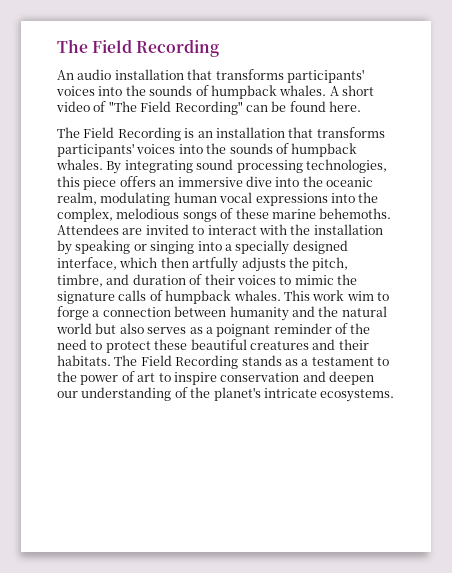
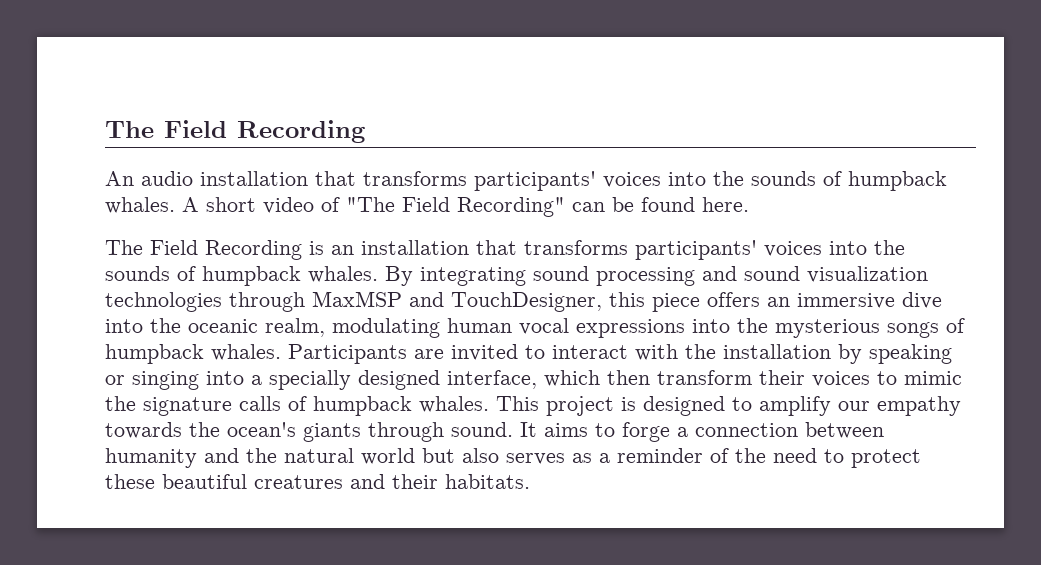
[305,159,387,173] technologies, -> [702,266,928,283] [105,291,602,312] and sound visualization technologies through MaxMSP and TouchDesigner,
[57,208,392,222] [57,224,119,235] complex, melodious songs of these marine behemoths. Attendees -> [775,318,965,338] [105,344,407,364] mysterious songs of humpback whales. Participants
[192,257,349,272] [57,274,203,287] artfully adjusts the pitch, timbre, and duration of -> [657,370,752,385] transform
[312,290,374,301] work wim -> [546,396,961,416] [105,422,588,442] project is designed to amplify our empathy towards the ocean's giants through sound. It aims
[216,324,271,337] poignant -> (610, 458) none
[114,355,389,369] [57,371,374,385] [57,387,395,402] The Field Recording stands as a testament to the power of art to inspire conservation and deepen our understanding of the planet's intricate ecosystems. -> (530, 481) none

